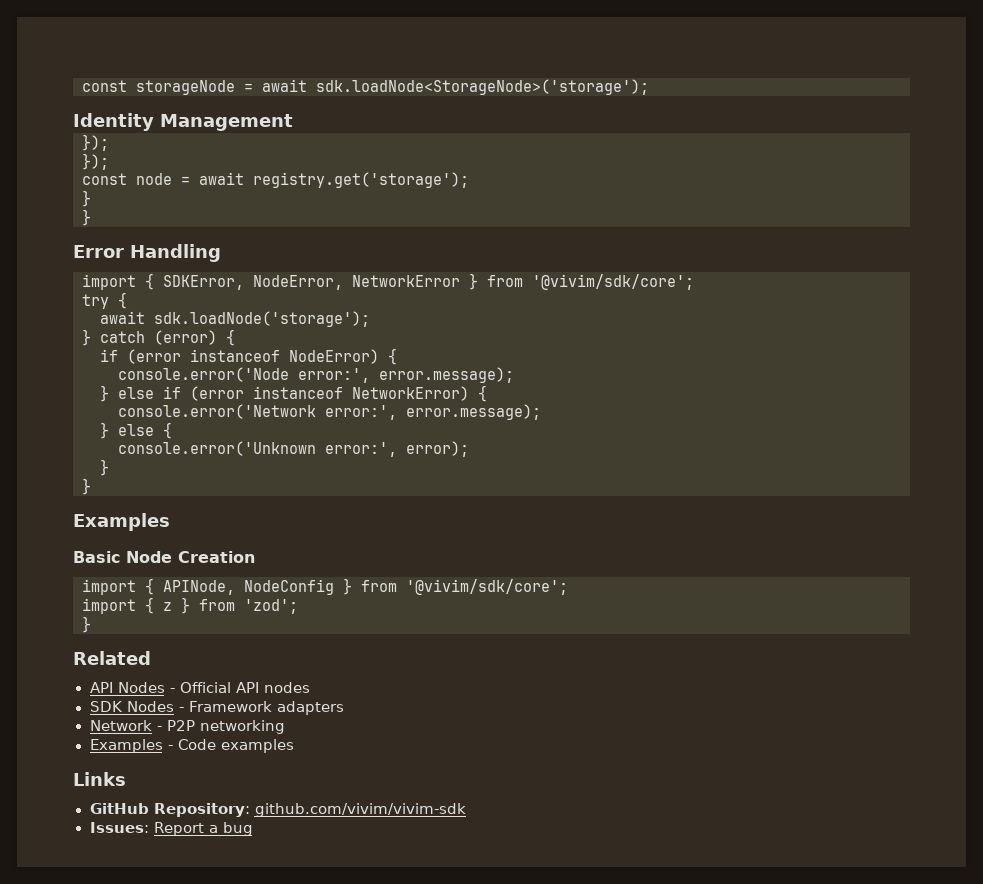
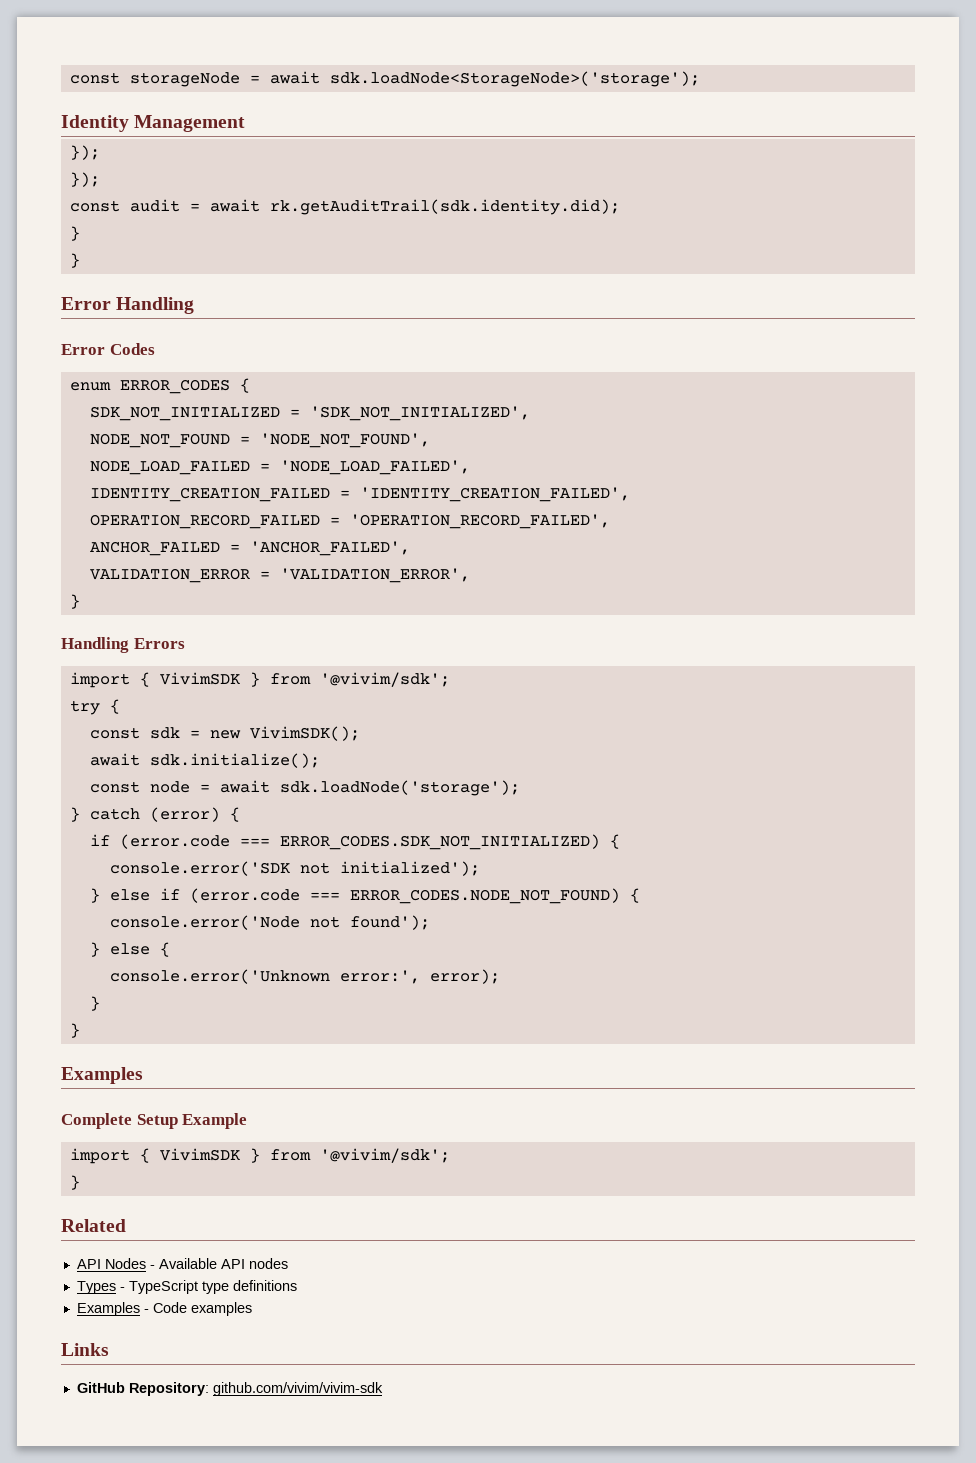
[136,172,469,188] node = await registry.get('storage'); -> [129,199,620,215] audit = await rk.getAuditTrail(sdk.identity.did);
[82,273,694,290] // import { SDKError, NodeError, NetworkError } from '@vivim/sdk/core'; -> [61,343,155,355] [69,378,250,394] [89,406,530,421] [89,433,430,448] [89,460,470,475] [89,487,630,502] [89,514,610,529] [89,541,410,556] [89,568,470,583] [69,594,80,609] [61,637,185,653] [69,672,450,688] // Error Codes // enum ERROR_CODES { // SDK_NOT_INITIALIZED = 'SDK_NOT_INITIALIZED', // NODE_NOT_FOUND = 'NODE_NOT_FOUND', // NODE_LOAD_FAILED = 'NODE_LOAD_FAILED', // IDENTITY_CREATION_FAILED = 'IDENTITY_CREATION_FAILED', // OPERATION_RECORD_FAILED = 'OPERATION_RECORD_FAILED', // ANCHOR_FAILED = 'ANCHOR_FAILED', // VALIDATION_ERROR = 'VALIDATION_ERROR', // } // Handling Errors // import { VivimSDK } from '@vivim/sdk';
(127, 300) none -> [89,726,360,741] [89,753,320,768] [89,781,210,793] const sdk = new VivimSDK(); // await sdk.initialize(); // const node =
[127,348,397,365] [118,367,514,383] [100,385,487,402] [118,404,541,420] (error instanceof NodeError) { // console.error('Node error:', error.message); // } else if (error instanceof NetworkError) { // console.error('Network error:', error.message); -> [119,834,620,850] [109,861,480,876] [89,888,640,904] [109,915,430,930] (error.code === ERROR_CODES.SDK_NOT_INITIALIZED) { // console.error('SDK not initialized'); // } else if (error.code === ERROR_CODES.NODE_NOT_FOUND) { // console.error('Node not found');
[73,551,255,563] [82,578,568,595] [82,597,298,614] Basic Node Creation // import { APINode, NodeConfig } from '@vivim/sdk/core'; // import { z } from 'zod'; -> [61,1113,248,1129] [69,1148,450,1164] Complete Setup Example // import { VivimSDK } from '@vivim/sdk';
[179,682,231,693] Official -> [158,1258,217,1269] Available
[89,701,345,715] [89,720,285,734] SDK Nodes - Framework adapters // Network - P2P networking -> [76,1280,297,1294] Types - TypeScript type definitions
[89,822,253,836] // Issues: Report a bug -> (383, 1389) none

